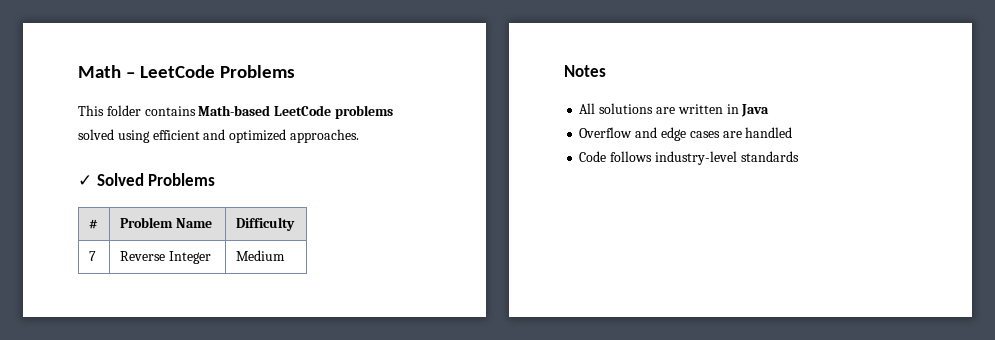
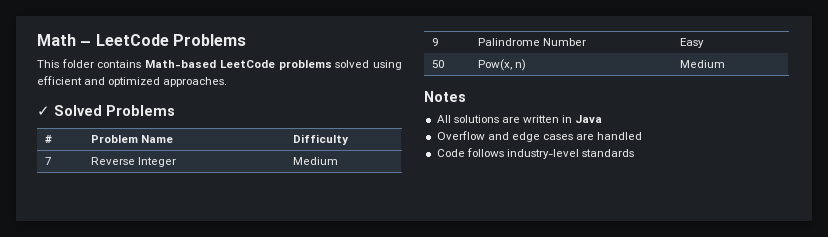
(285, 255) none -> [431,38,438,46] [477,38,586,46] [679,38,704,48] [431,60,444,68] [477,59,526,71] [679,60,725,68] // 9 | Palindrome Number | Easy // 50 | Pow(x, n) | Medium

